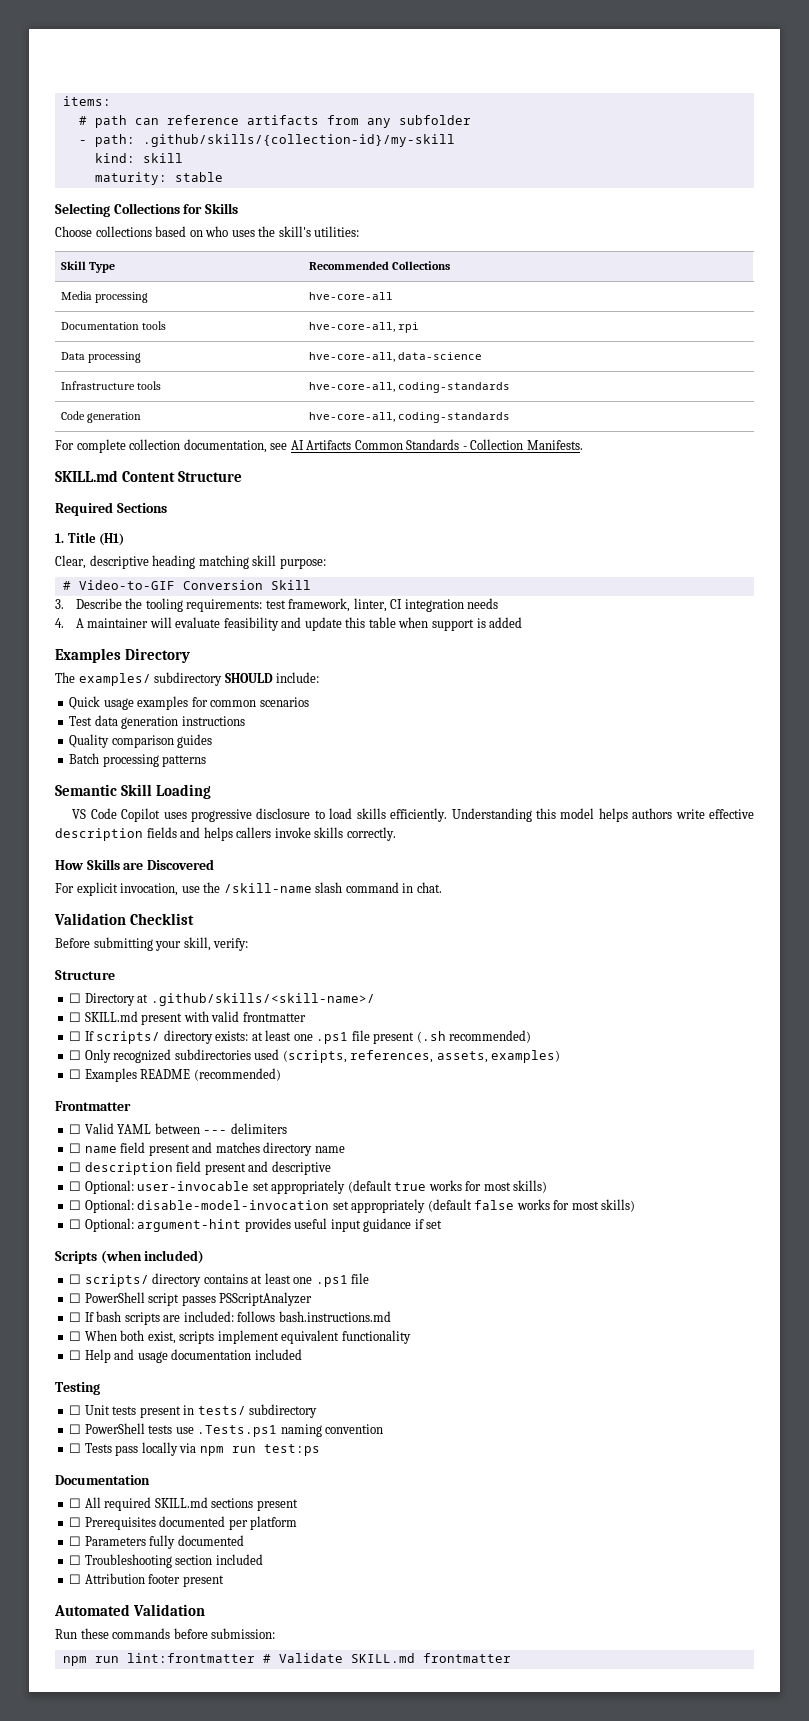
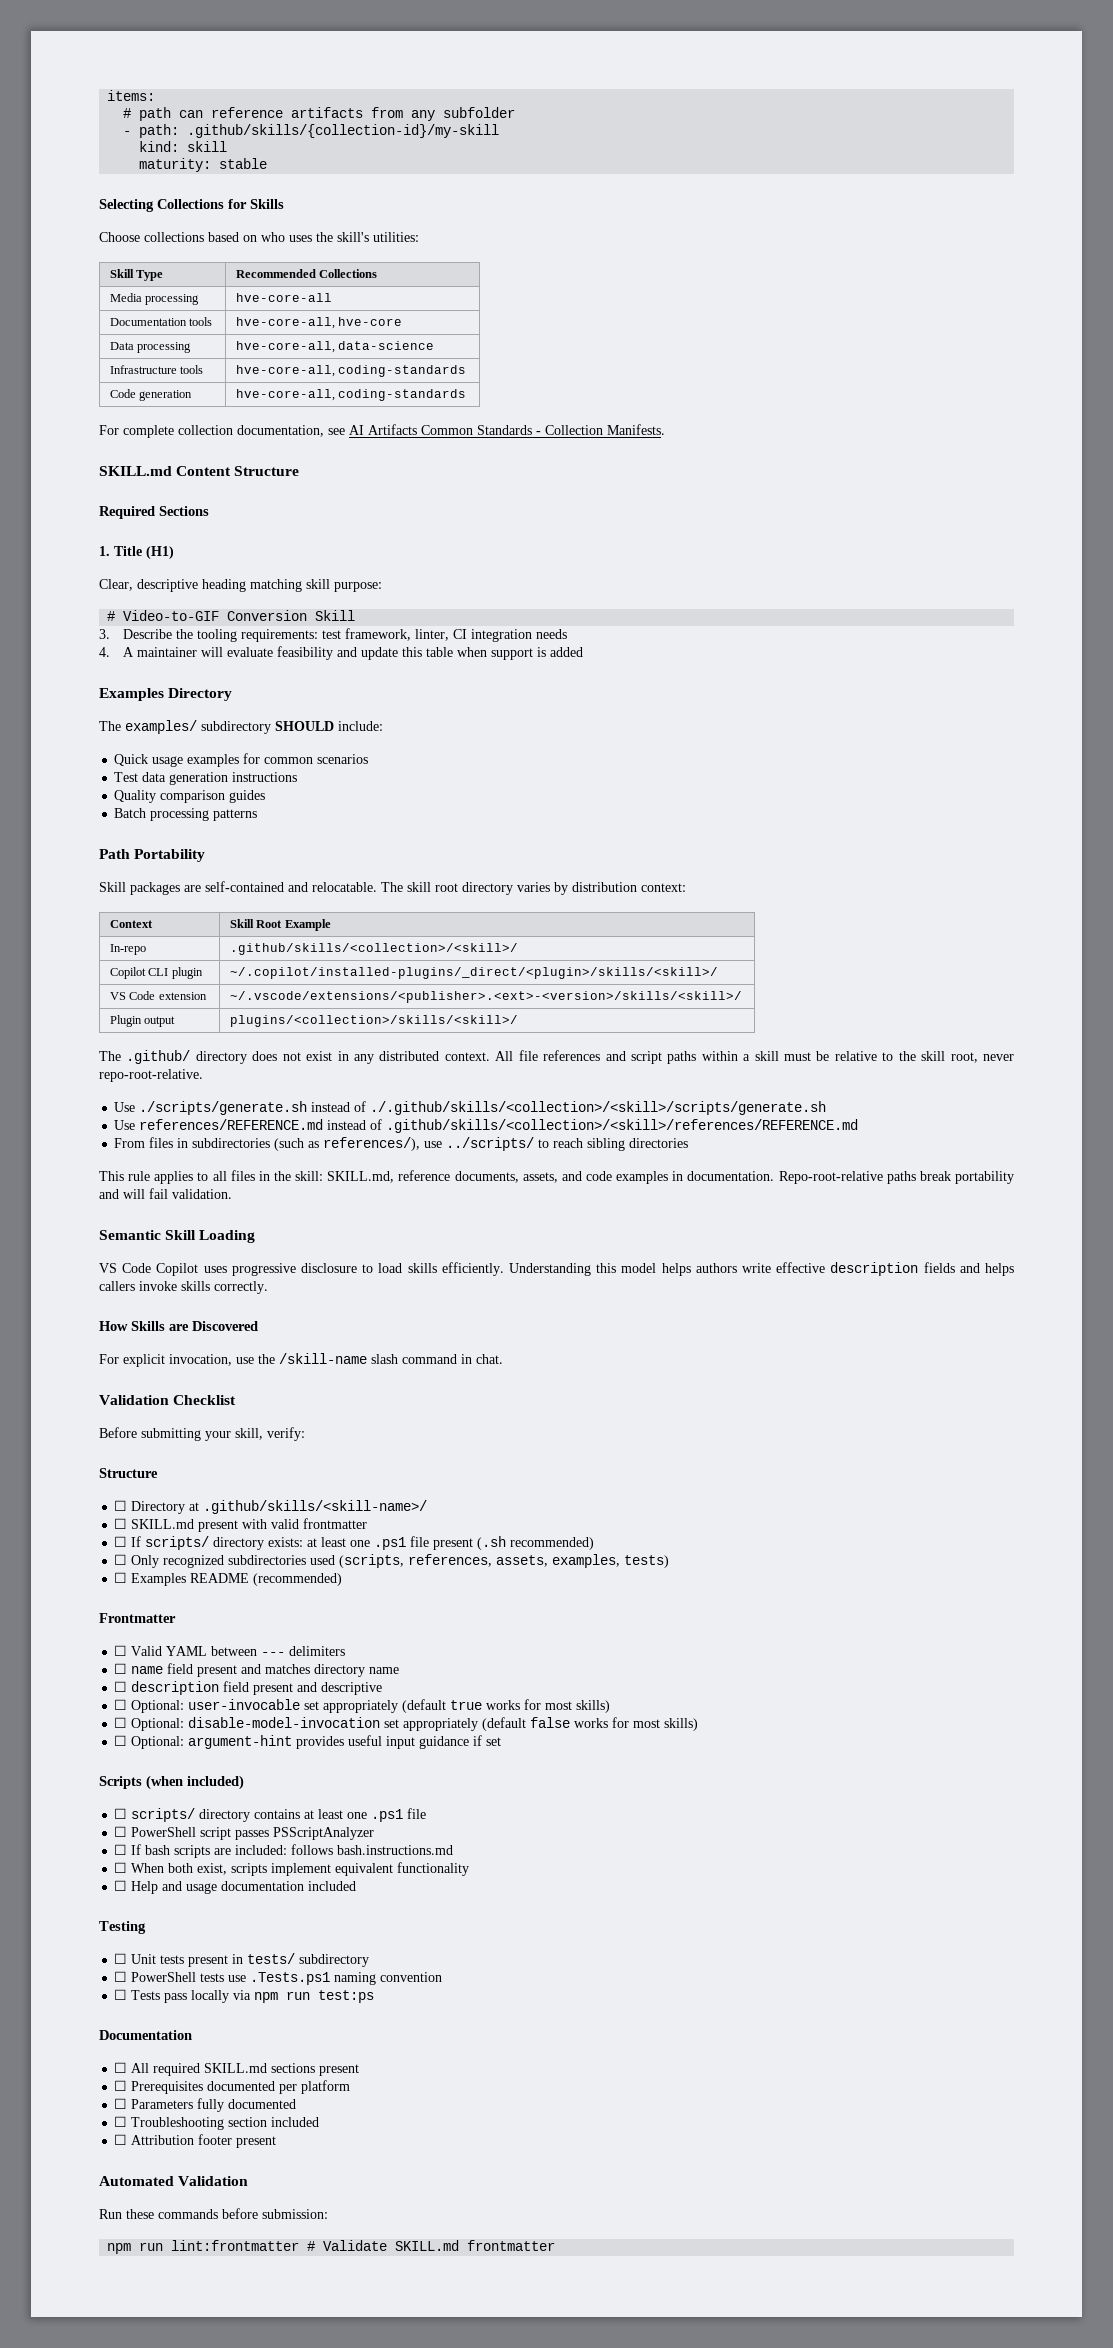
[398,322,420,333] rpi -> [338,317,403,326] hve-core
(207, 761) none -> [99,849,206,862] [99,881,686,895] [109,920,153,928] [229,919,331,931] [109,944,146,955] [229,943,518,955] [109,967,203,979] [229,967,718,979] [109,991,207,1000] [229,991,742,1003] [109,1015,176,1027] [229,1015,518,1027] [99,1050,1014,1064] [99,1069,203,1082] [114,1101,827,1115] [114,1119,859,1133] [114,1137,689,1151] [99,1170,1014,1184] [99,1188,232,1199] // Path Portability // Skill packages are self-contained and relocatable. The skill root directory varies by distribution context: // Context | Skill Root Example // In-repo | .github/skills/<collection>/<skill>/ // Copilot CLI plugin | ~/.copilot/installed-plugins/_direct/<plugin>/skills/<skill>/ // VS Code extension | ~/.vscode/extensions/<publisher>.<ext>-<version>/skills/<skill>/ // Plugin output | plugins/<collection>/skills/<skill>/ // The .github/ directory does not exist in any distributed context. All file references and script paths within a skill must be relative to the skill root, never repo-root-relative. // Use ./scripts/generate.sh instead of ./.github/skills/<collection>/<skill>/scripts/generate.sh // Use references/REFERENCE.md instead of .github/skills/<collection>/<skill>/references/REFERENCE.md // From files in subdirectories (such as references/), use ../scripts/ to reach sibling directories // This rule applies to all files in the skill: SKILL.md, reference documents, assets, and code examples in documentation. Repo-root-relative paths break portability and will fail validation.
[491,1050,561,1063] examples) -> [552,1554,670,1568] examples, tests)

